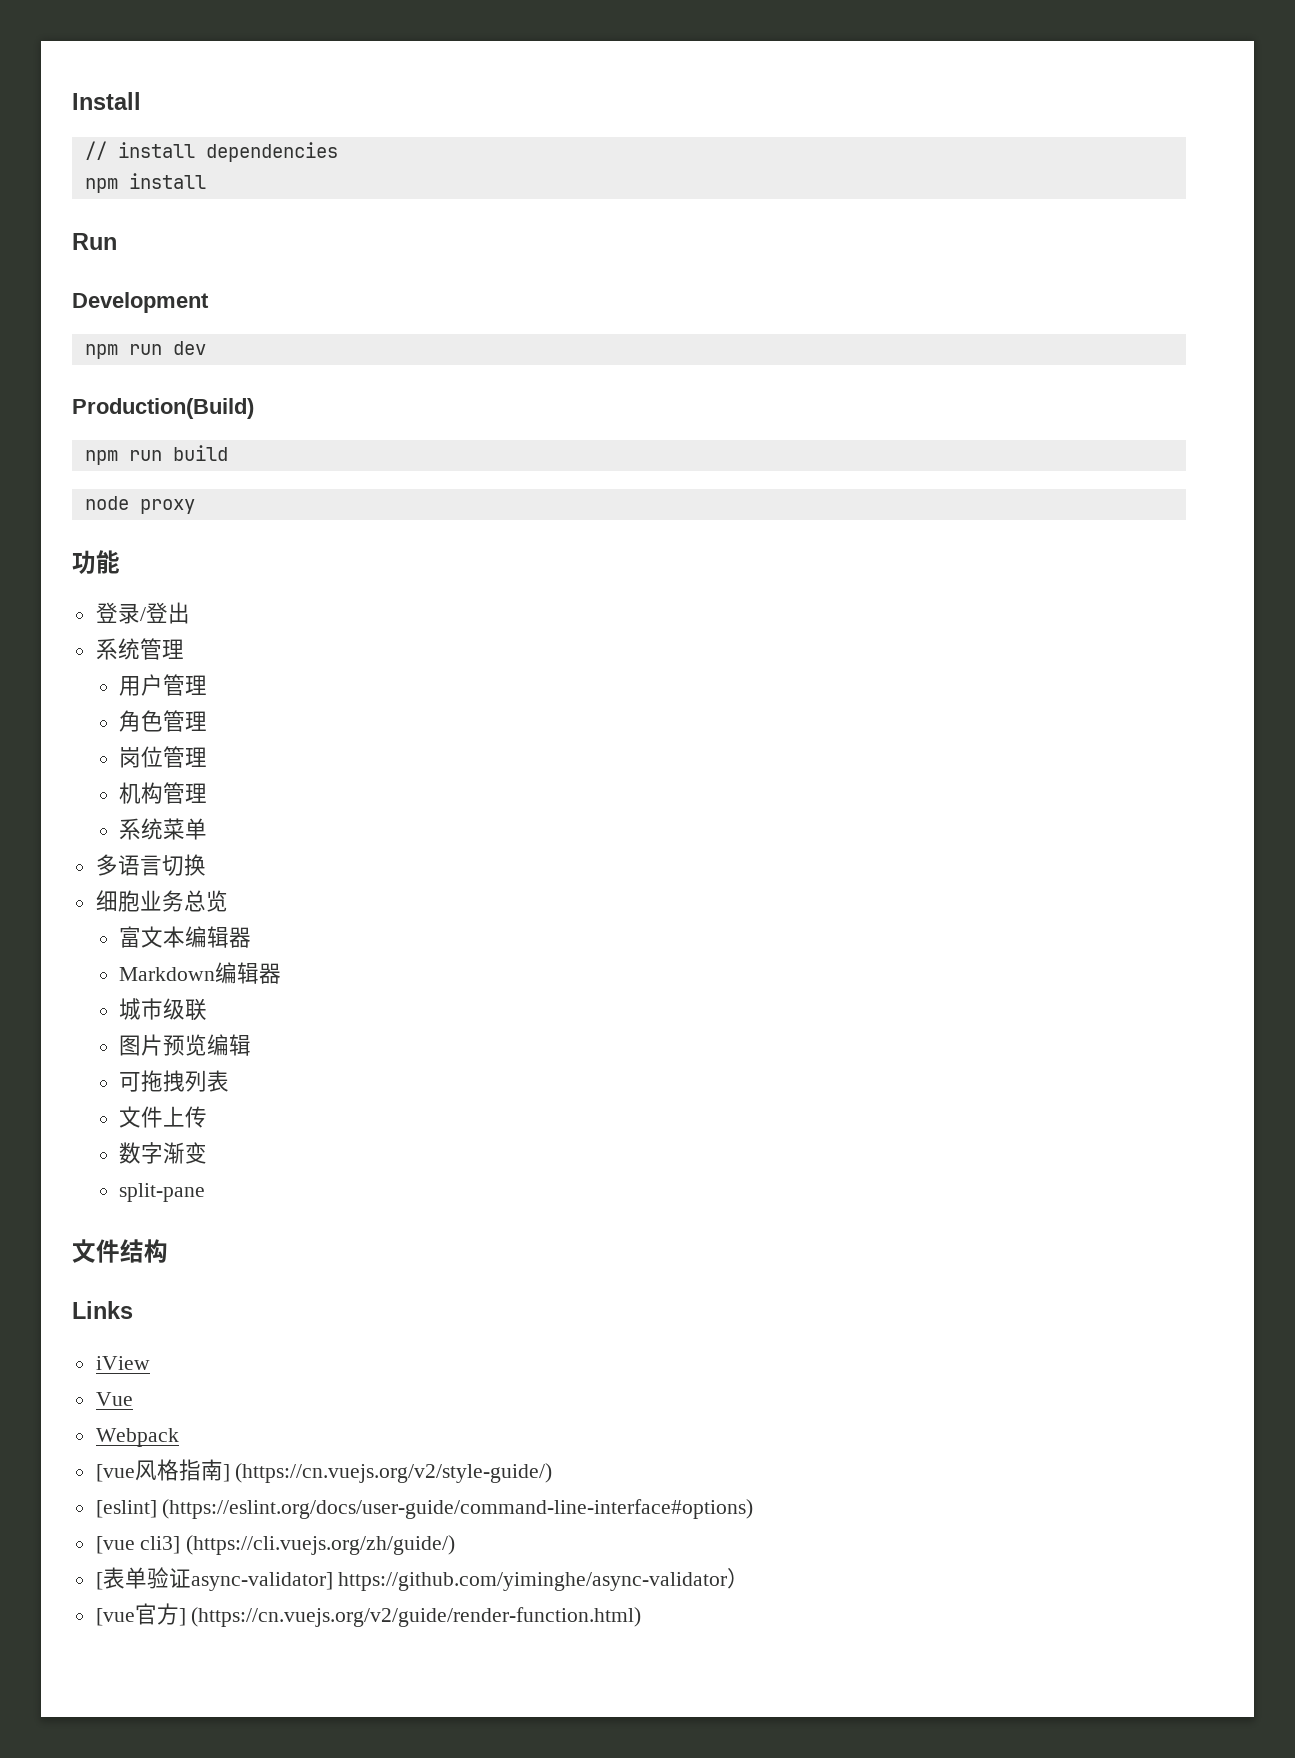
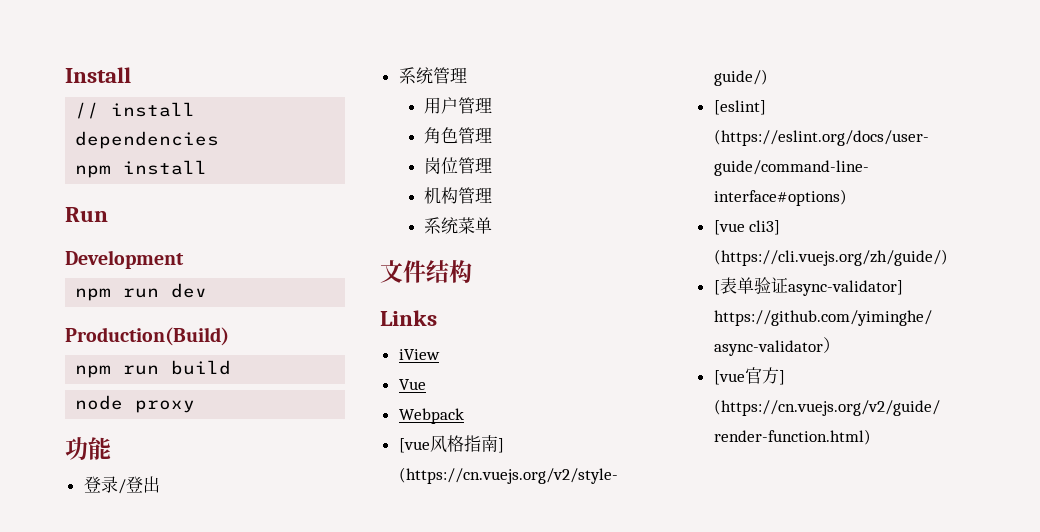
[95,854,206,876] [95,890,228,912] [119,926,252,948] [119,962,282,984] [119,998,208,1021] [119,1034,252,1056] [119,1070,230,1092] [119,1106,208,1128] [119,1142,208,1164] [119,1183,206,1202] // 多语言切换 // 细胞业务总览 // 富文本编辑器 // Markdown编辑器 // 城市级联 // 图片预览编辑 // 可拖拽列表 // 文件上传 // 数字渐变 // split-pane -> (492, 225) none

